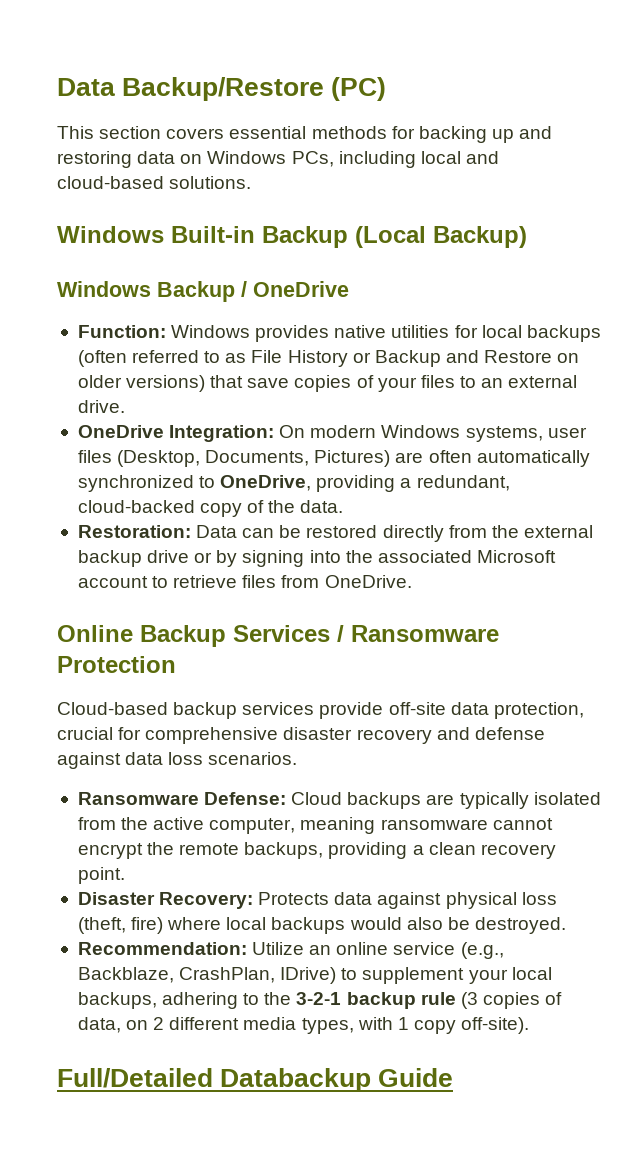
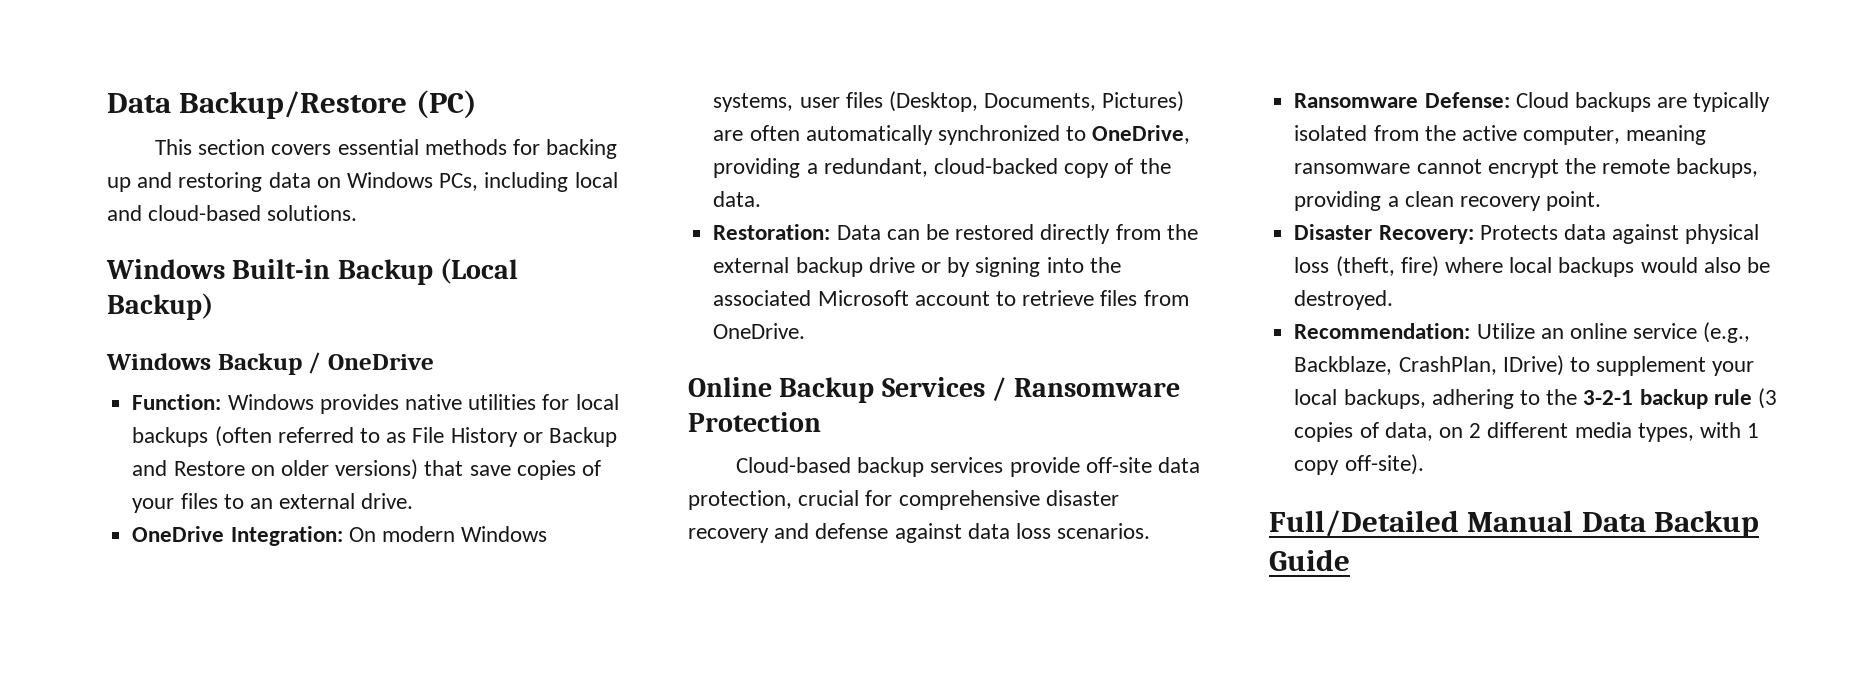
[220,1068,372,1092] Databackup -> [1467,510,1760,538] Manual Data Backup

